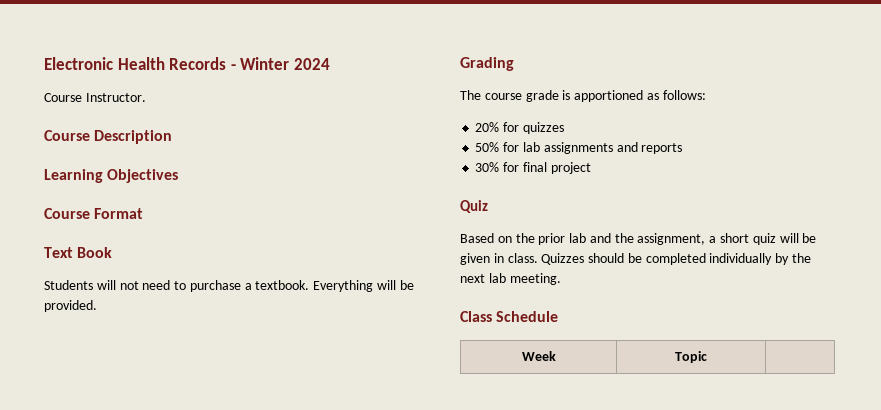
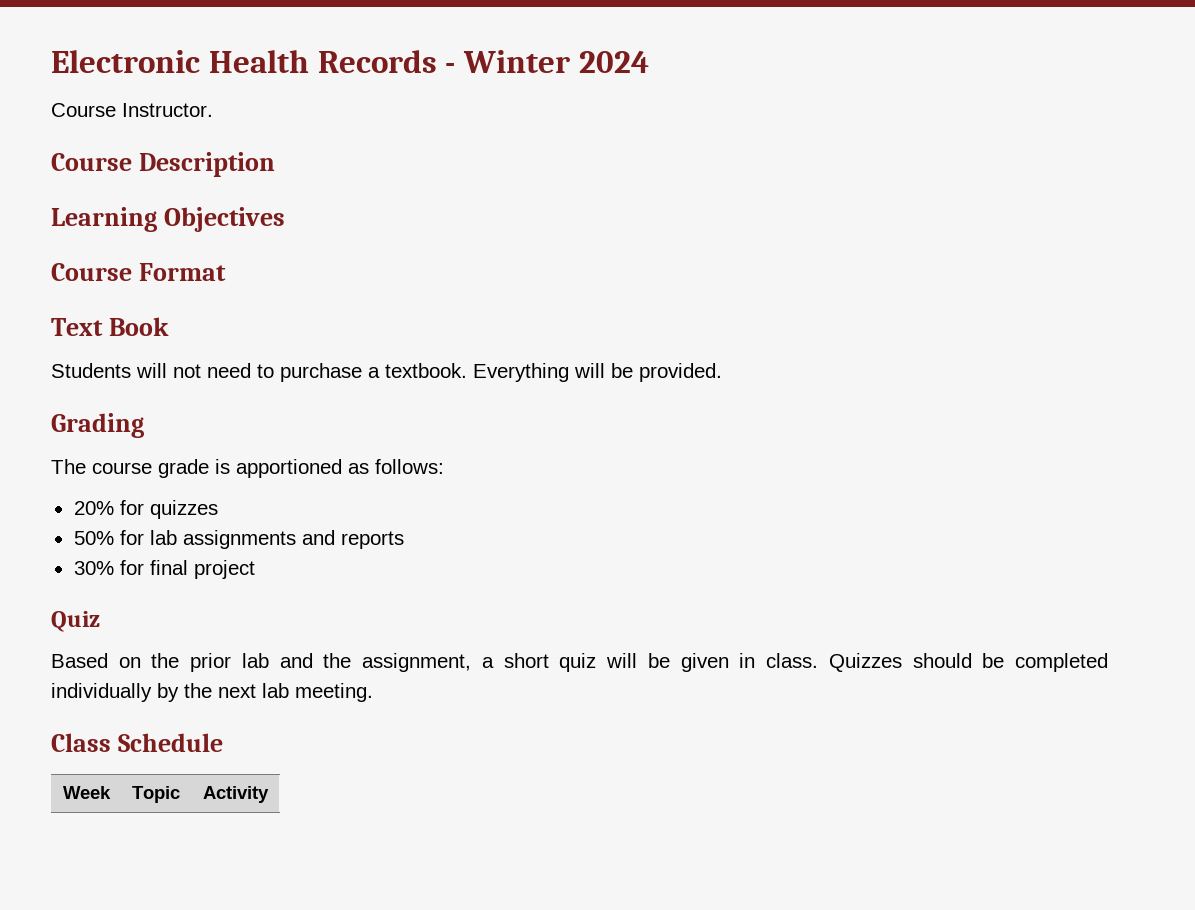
(707, 357) none -> [203,786,269,803] Activity

